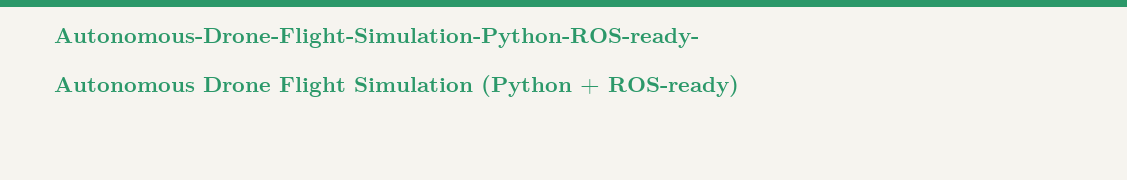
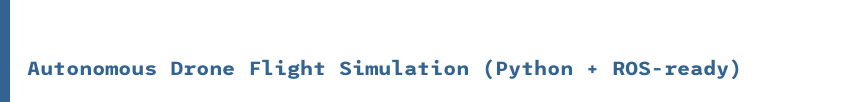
[54,28,699,48] Autonomous-Drone-Flight-Simulation-Python-ROS-ready- // -> (27, 68) none

